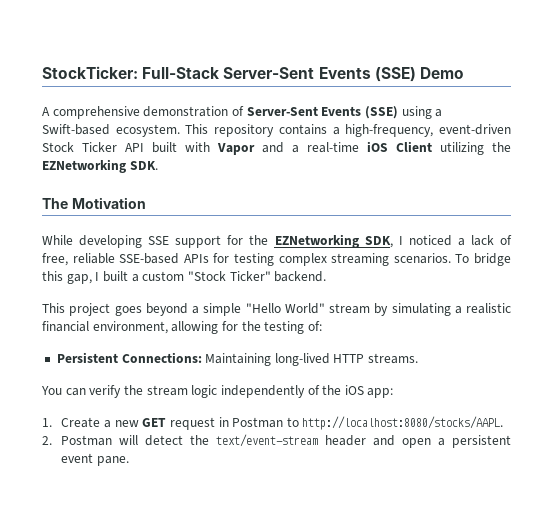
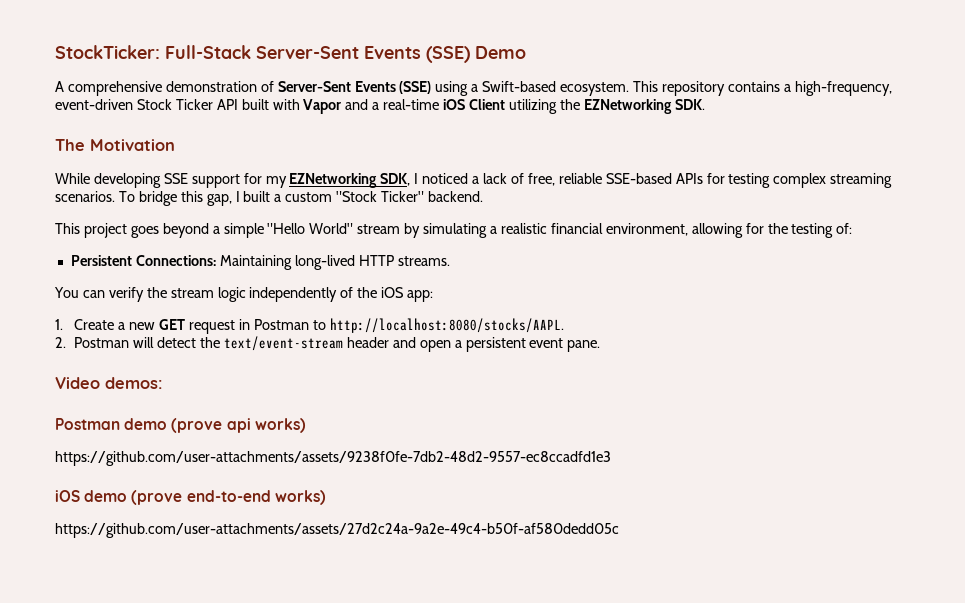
[249,235,269,245] the -> [265,176,287,188] my
(129, 461) none -> [55,377,163,389] [55,418,306,433] [55,451,611,466] [55,490,326,505] [55,523,619,538] // Video demos: // Postman demo (prove api works) // https://github.com/user-attachments/assets/9238f0fe-7db2-48d2-9557-ec8ccadfd1e3 // iOS demo (prove end-to-end works) // https://github.com/user-attachments/assets/27d2c24a-9a2e-49c4-b50f-af580dedd05c

